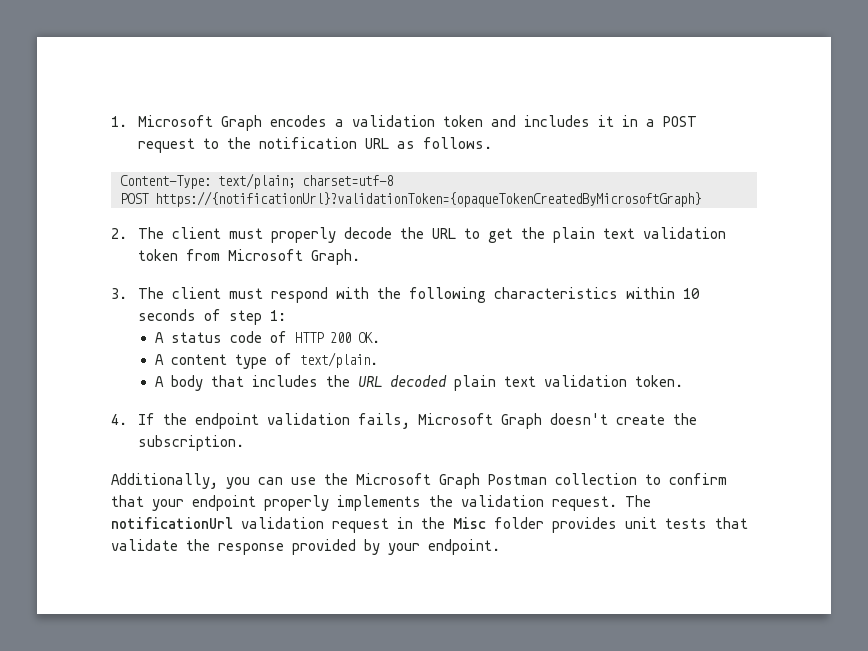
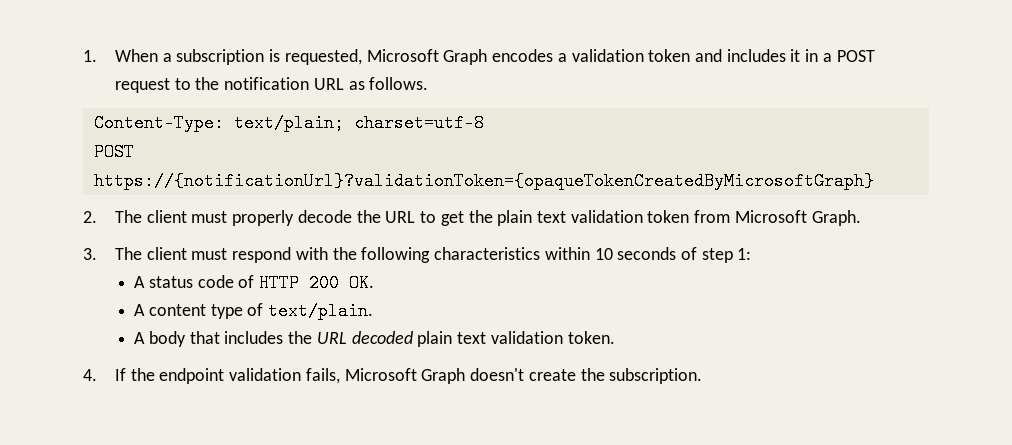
(127, 121) none -> [115,49,362,65] When a subscription is requested,
[111,473,727,489] [111,495,651,511] [111,517,748,533] [111,539,500,555] // Additionally, you can use the Microsoft Graph Postman collection to confirm that your endpoint properly implements the validation request. The notificationUrl validation request in the Misc folder provides unit tests that validate the response provided by your endpoint. -> (703, 376) none

